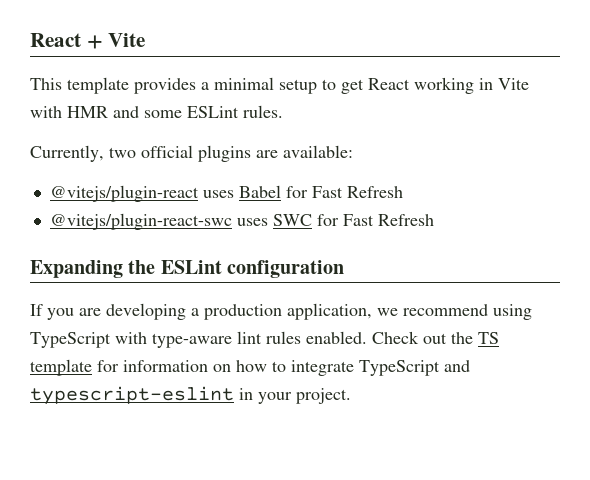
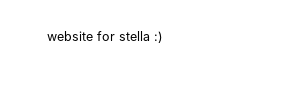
[30,33,146,49] [30,77,529,94] [30,105,283,118] [30,145,353,162] [49,185,403,202] [49,213,434,230] [30,260,345,278] [30,303,532,320] [30,331,499,348] [30,359,470,376] [30,386,351,405] React + Vite // This template provides a minimal setup to get React working in Vite with HMR and some ESLint rules. // Currently, two official plugins are available: // @vitejs/plugin-react uses Babel for Fast Refresh // @vitejs/plugin-react-swc uses SWC for Fast Refresh // Expanding the ESLint configuration // If you are developing a production application, we recommend using TypeScript with type-aware lint rules enabled. Check out the TS template for information on how to integrate TypeScript and typescript-eslint in your project. -> [47,31,163,43] website for stella :)

